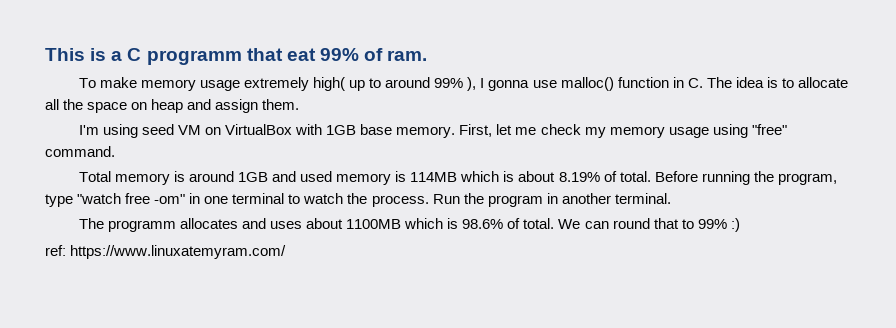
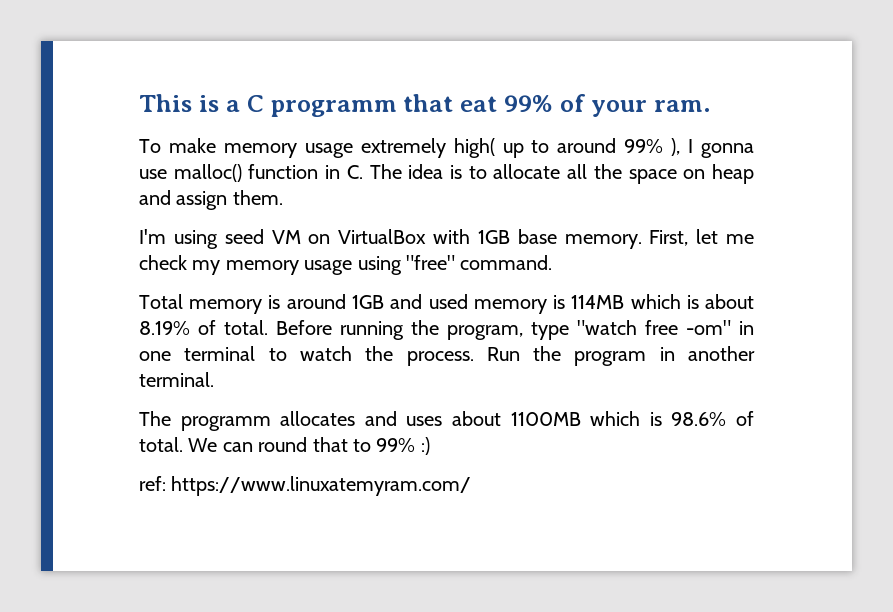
(384, 54) none -> [590,100,647,117] your

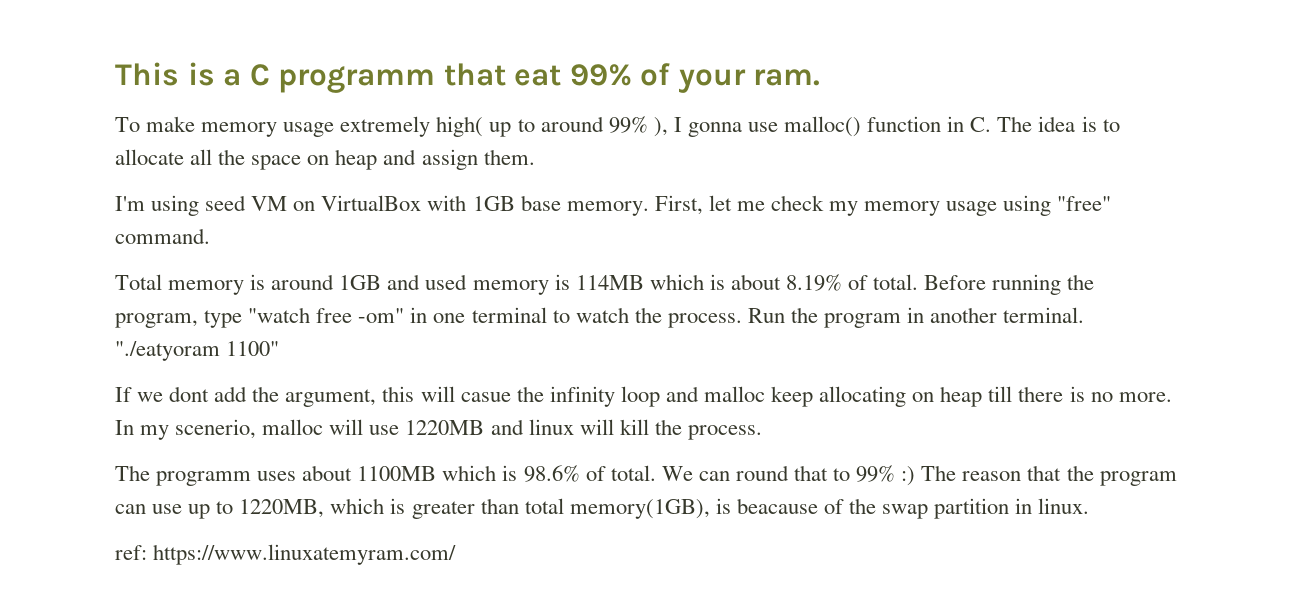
(214, 379) none -> [115,341,280,361] [115,386,1172,407] [115,419,762,440] "./eatyoram 1100" // If we dont add the argument, this will casue the infinity loop and malloc keep allocating on heap till there is no more. In my scenerio, malloc will use 1220MB and linux will kill the process.
[280,411,397,426] allocates and -> (252, 478) none
(430, 446) none -> [921,465,1177,486] [115,498,1090,519] The reason that the program can use up to 1220MB, which is greater than total memory(1GB), is beacause of the swap partition in linux.

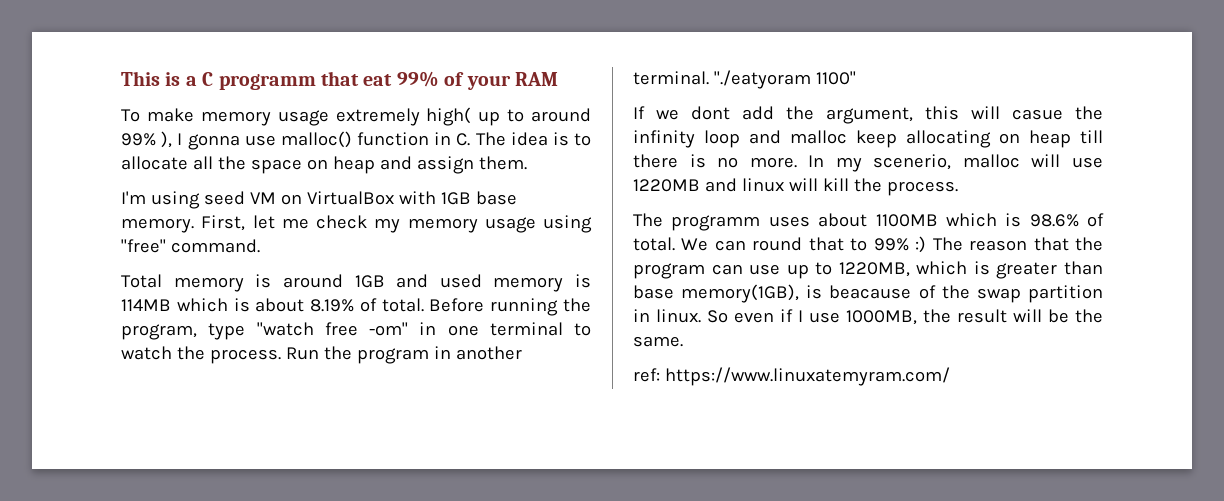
[753,69,821,86] ram. -> [515,72,558,86] RAM
[524,498,564,514] total -> [633,285,674,299] base
(1090, 506) none -> [707,309,1103,325] [633,336,683,347] So even if I use 1000MB, the result will be the same.

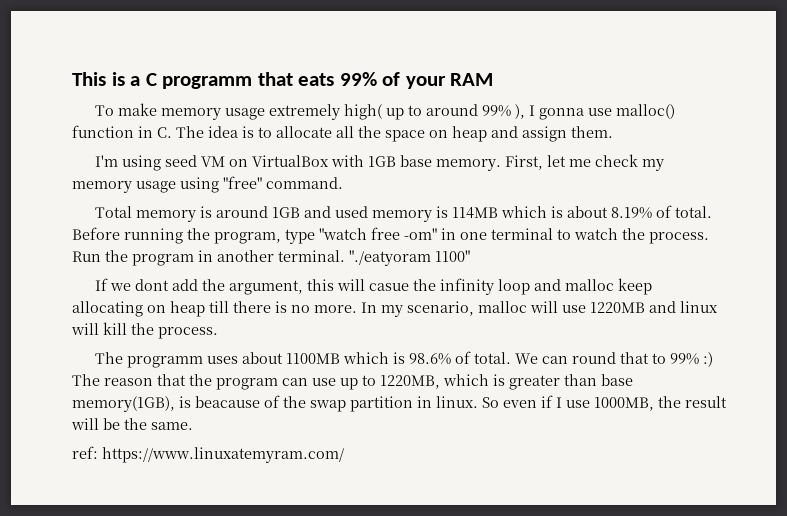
[363,74,393,86] eat -> [298,73,335,86] eats
[873,154,952,170] scenerio, -> [407,301,474,316] scenario,

